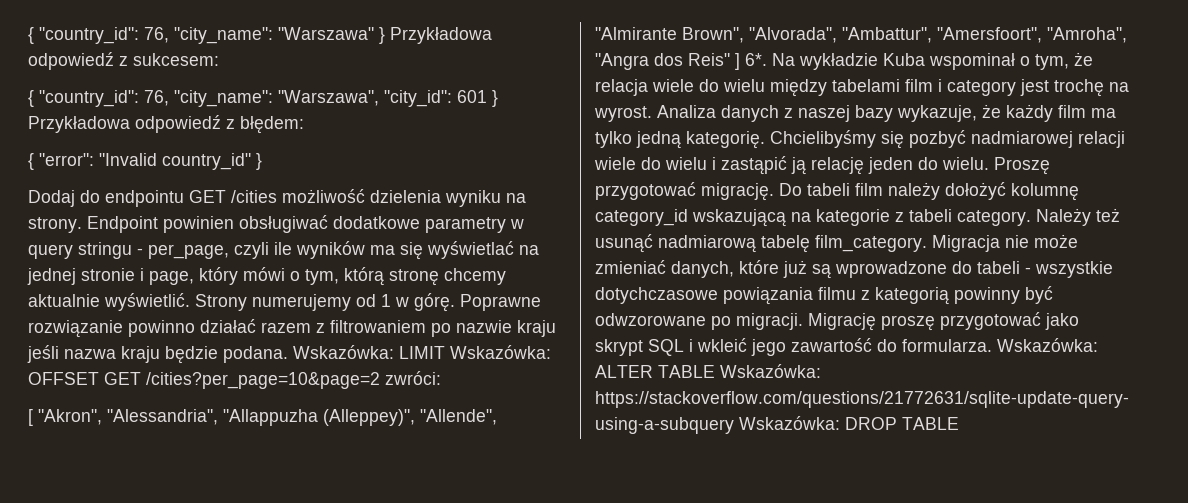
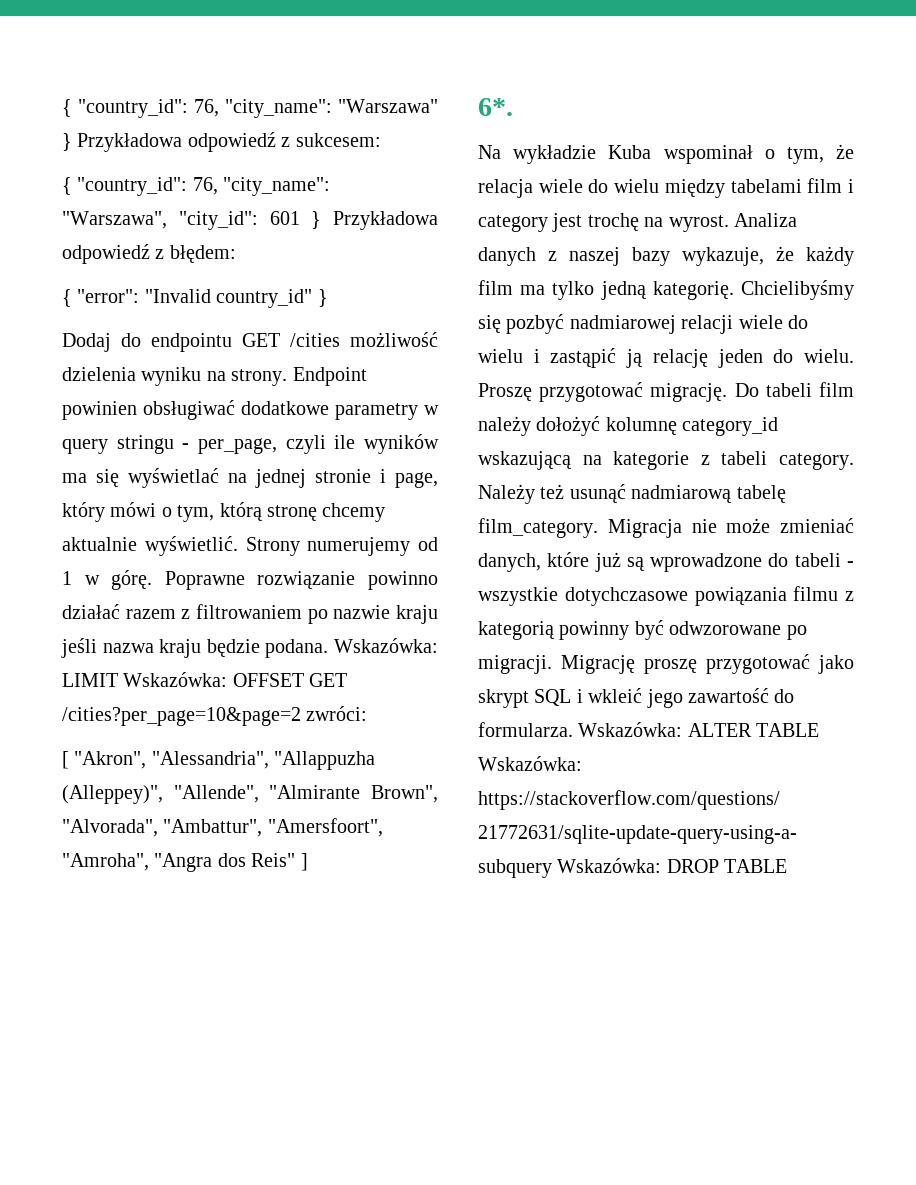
(740, 61) none -> (308, 862) //
(767, 59) none -> (513, 107) //

